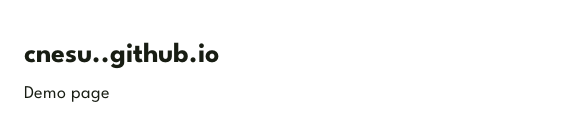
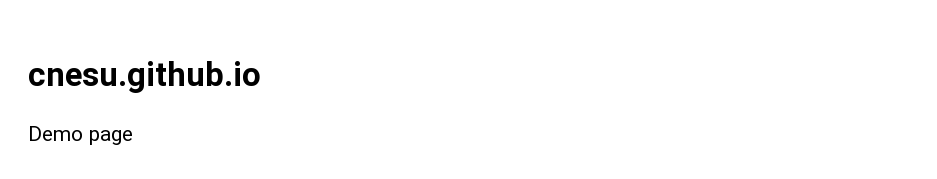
[24,42,219,69] cnesu..github.io -> [28,61,261,93] cnesu.github.io

